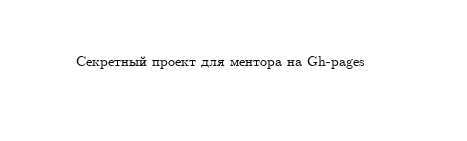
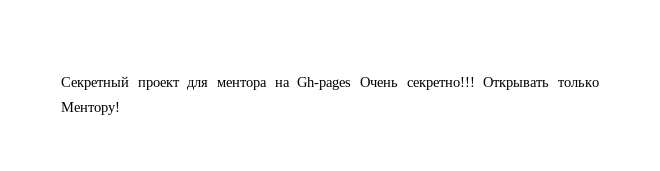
(365, 62) none -> [360,77,599,90] [61,102,120,115] Очень секретно!!! Открывать только Ментору!

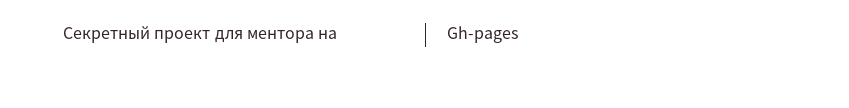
[360,77,599,90] [61,102,120,115] Очень секретно!!! Открывать только Ментору! -> (518, 34) none

